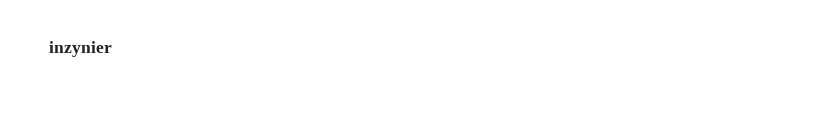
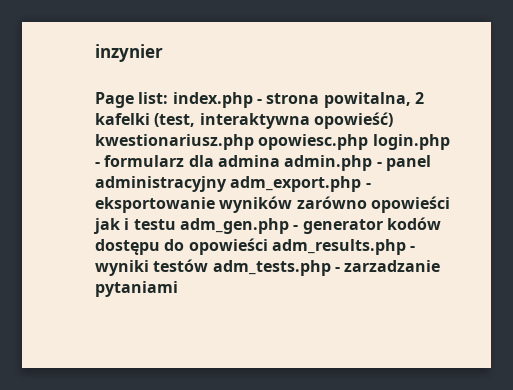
(112, 49) none -> [95,92,424,108] [95,112,393,129] [95,134,450,150] [95,155,431,171] [95,176,371,192] [95,196,450,213] [93,217,441,234] [95,238,416,255] [95,259,441,276] [95,281,178,297] // Page list: index.php - strona powitalna, 2 kafelki (test, interaktywna opowieść) kwestionariusz.php opowiesc.php login.php - formularz dla admina admin.php - panel administracyjny adm_export.php - eksportowanie wyników zarówno opowieści jak i testu adm_gen.php - generator kodów dostępu do opowieści adm_results.php - wyniki testów adm_tests.php - zarzadzanie pytaniami

